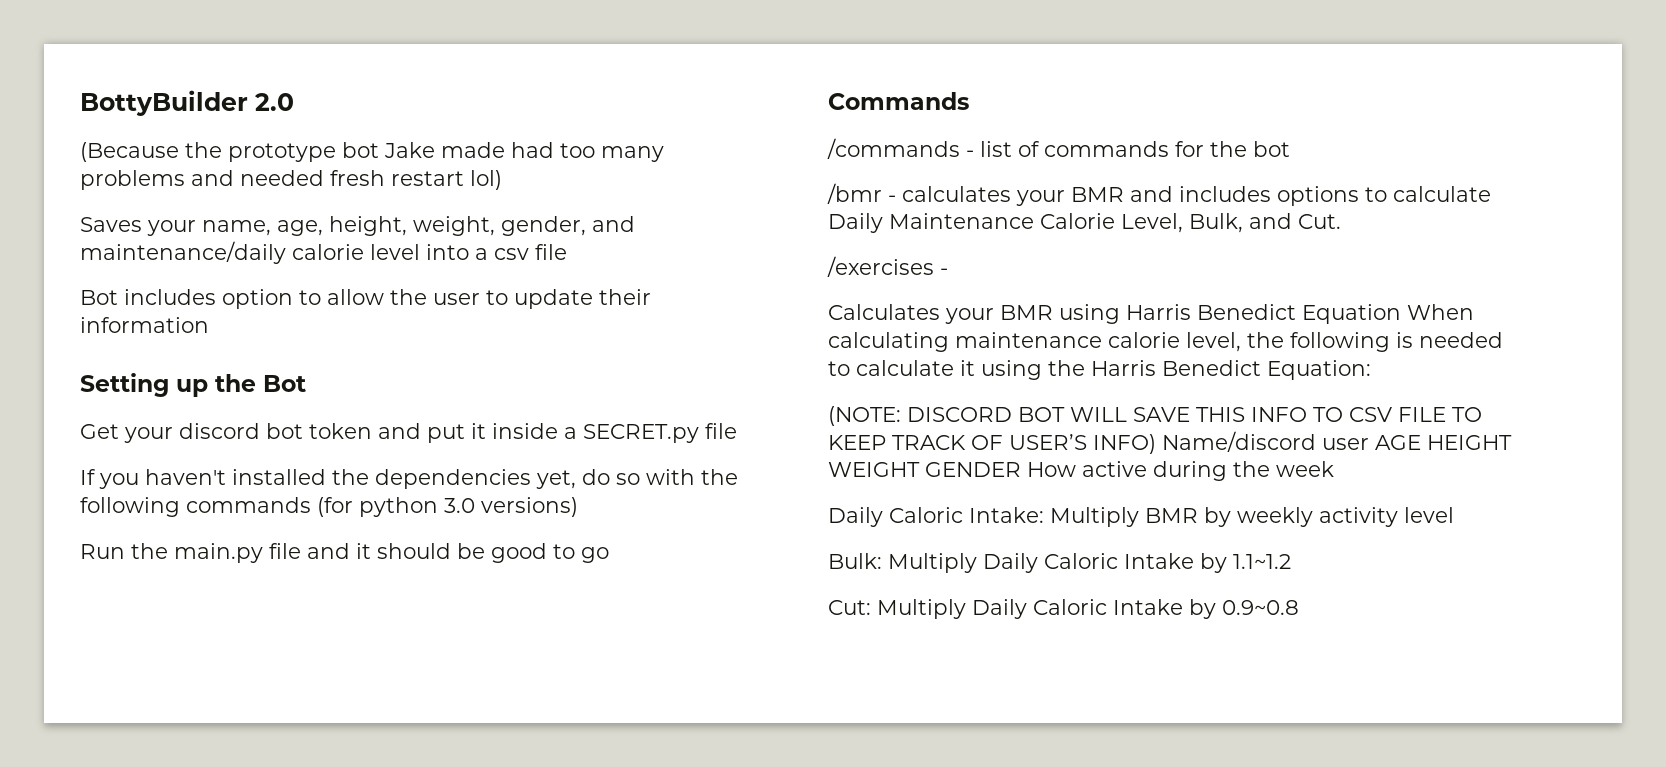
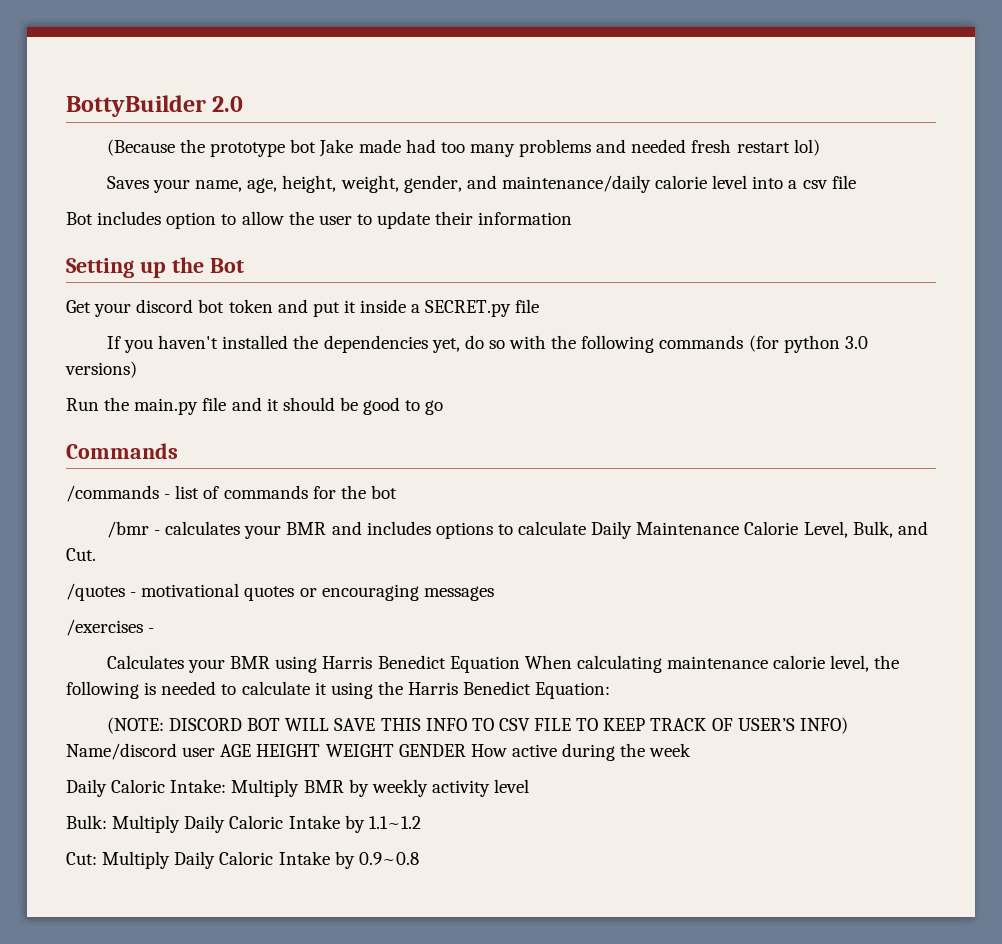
(1341, 221) none -> [66,583,494,601] // /quotes - motivational quotes or encouraging messages

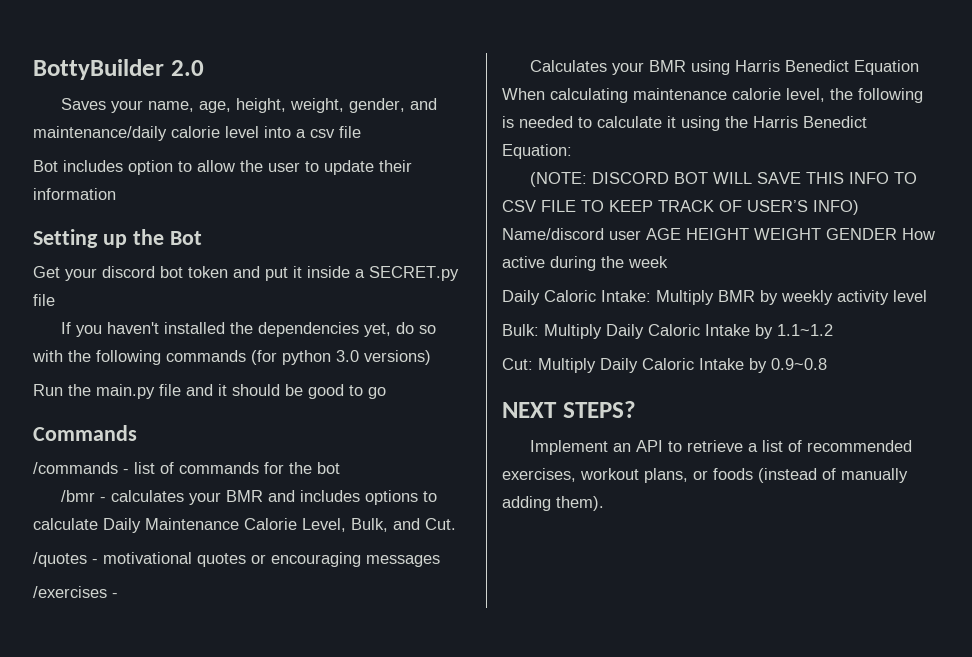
[106,139,820,157] // (Because the prototype bot Jake made had too many problems and needed fresh restart lol) -> (204, 68) none
(419, 858) none -> [502,401,636,418] [529,440,912,455] [502,468,908,483] [502,496,604,511] // NEXT STEPS? // Implement an API to retrieve a list of recommended exercises, workout plans, or foods (instead of manually adding them).

